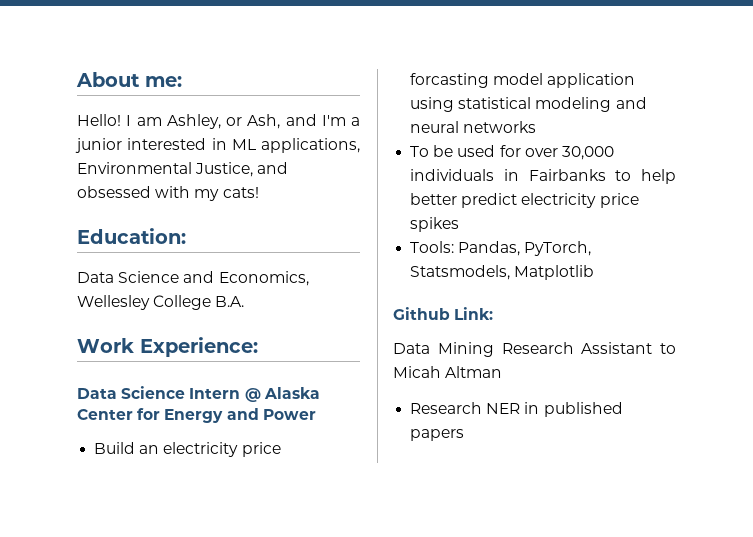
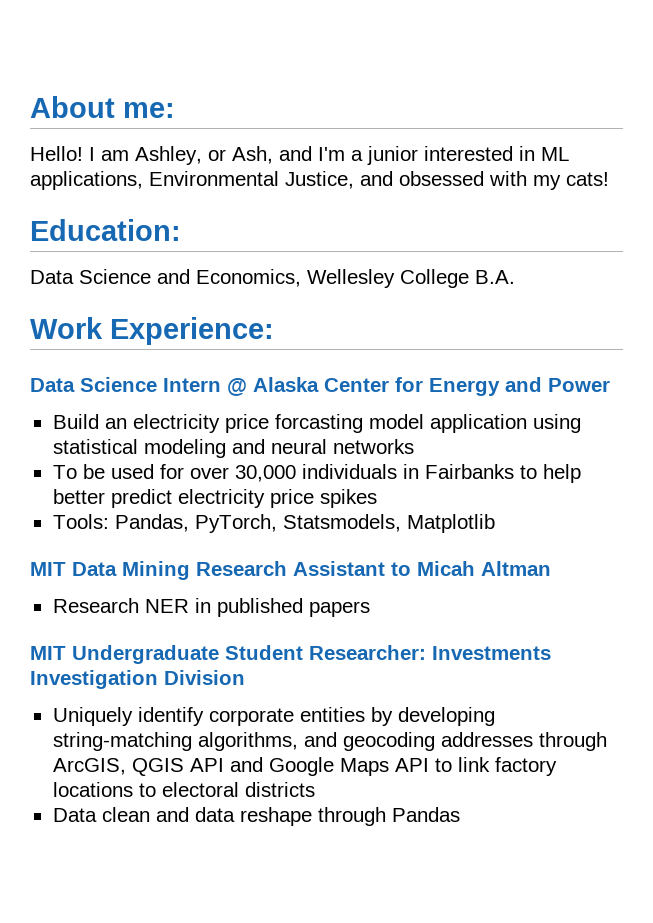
[393,307,494,320] Github Link: // -> [30,562,66,576] MIT
(465, 435) none -> [30,645,551,664] [30,670,245,689] [52,707,495,726] [52,732,607,751] [52,757,557,776] [52,782,315,797] [52,807,460,826] // MIT Undergraduate Student Researcher: Investments Investigation Division // Uniquely identify corporate entities by developing string-matching algorithms, and geocoding addresses through ArcGIS, QGIS API and Google Maps API to link factory locations to electoral districts // Data clean and data reshape through Pandas

